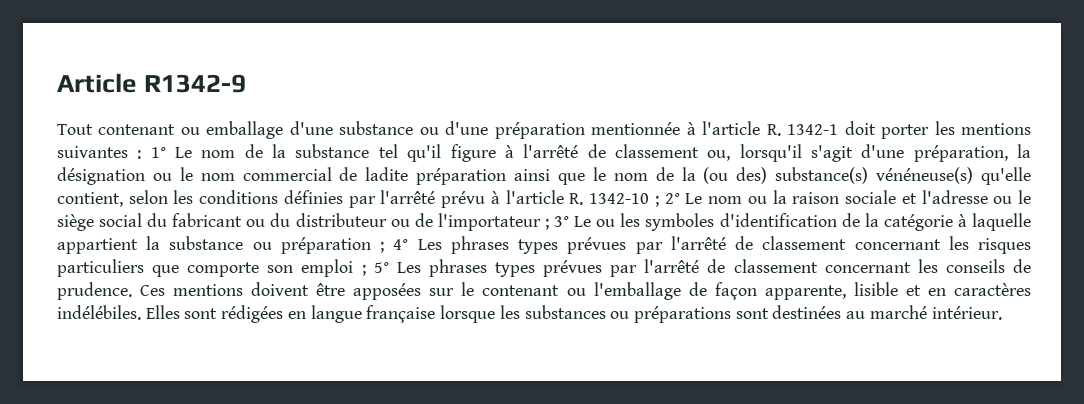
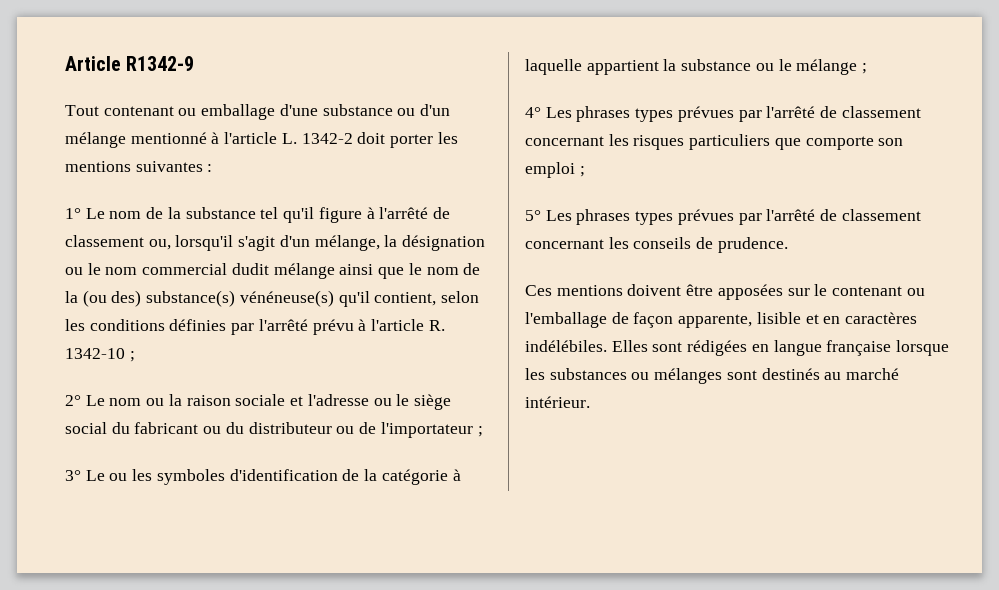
[445,121,839,139] d'une préparation mentionnée à l'article R. 1342-1 -> [420,104,451,116] [65,132,353,148] d'un mélange mentionné à l'article L. 1342-2
(142, 154) none -> (213, 168) //
[861,144,1008,162] d'une préparation, -> [279,235,380,251] d'un mélange,
[339,167,507,185] de ladite préparation -> [231,263,335,279] dudit mélange
[981,167,1032,185] qu'elle -> [338,291,370,307] qu'il
(659, 201) none -> (135, 356) //
(549, 224) none -> (483, 431) //
[280,237,385,254] préparation ; -> [778,59,868,75] le mélange ; //
(366, 270) none -> (585, 171) //
(132, 291) none -> (788, 245) //
[633,305,842,323] préparations sont destinées -> [654,368,820,384] mélanges sont destinés

